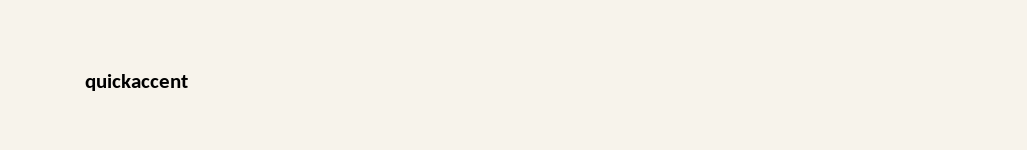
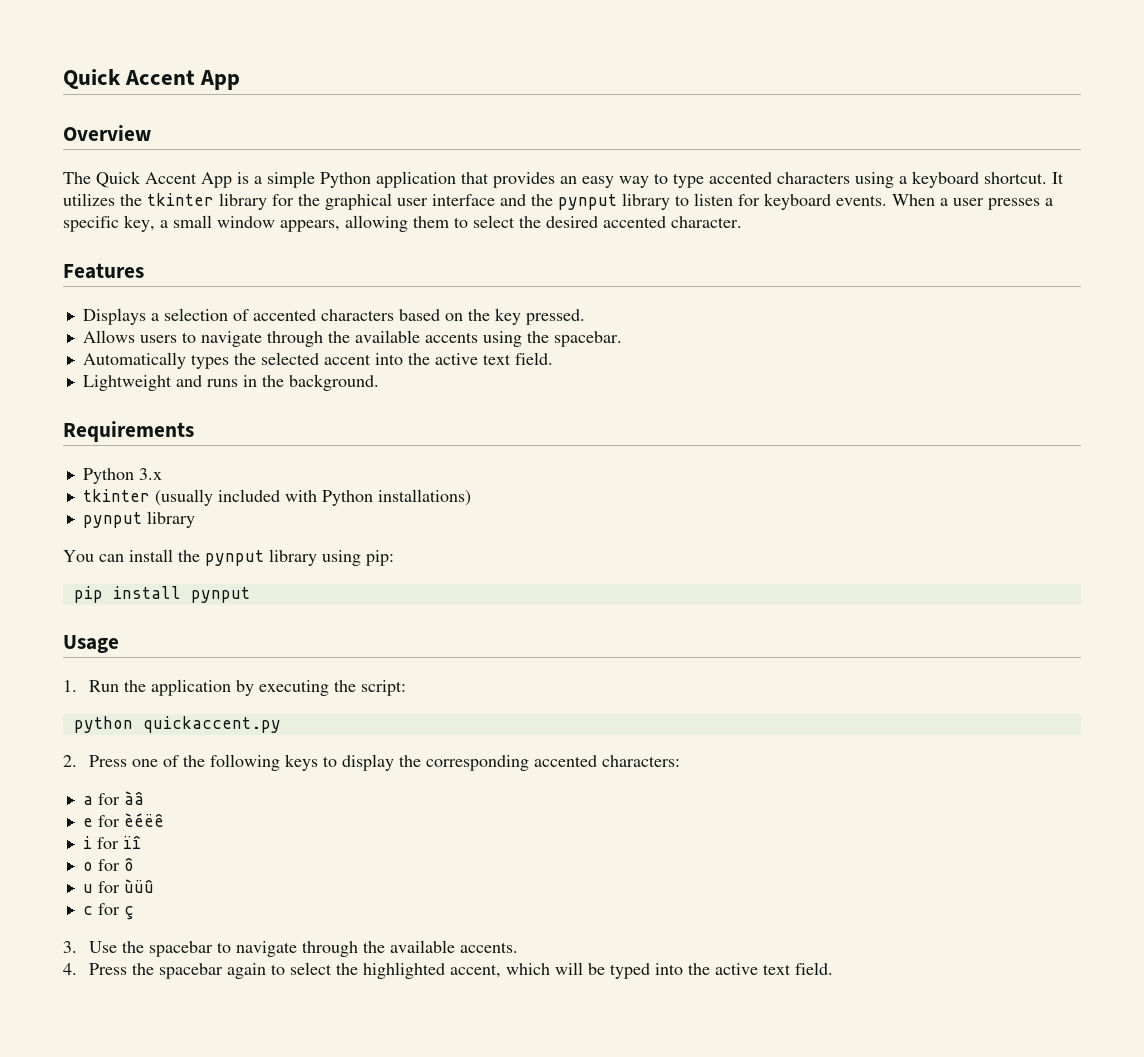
[85,74,188,91] quickaccent -> [63,69,241,90] [63,125,151,141] [63,171,1064,188] [63,193,1053,210] [63,215,742,232] [63,263,144,279] [82,308,585,325] [82,330,622,347] [82,352,553,369] [82,374,379,391] [63,421,194,442] [82,468,162,484] [82,489,471,506] [82,511,195,528] [63,549,394,566] [73,586,250,603] [63,635,119,653] [63,679,406,696] [73,716,281,733] [63,754,680,771] [82,791,144,805] [82,813,164,827] [82,835,141,849] [82,857,134,871] [82,879,154,893] [82,903,134,920] [63,940,518,957] [63,962,833,979] Quick Accent App // Overview // The Quick Accent App is a simple Python application that provides an easy way to type accented characters using a keyboard shortcut. It utilizes the tkinter library for the graphical user interface and the pynput library to listen for keyboard events. When a user presses a specific key, a small window appears, allowing them to select the desired accented character. // Features // Displays a selection of accented characters based on the key pressed. // Allows users to navigate through the available accents using the spacebar. // Automatically types the selected accent into the active text field. // Lightweight and runs in the background. // Requirements // Python 3.x // tkinter (usually included with Python installations) // pynput library // You can install the pynput library using pip: // pip install pynput // Usage // 1. Run the application by executing the script: // python quickaccent.py // 2. Press one of the following keys to display the corresponding accented characters: // a for àâ // e for èéëê // i for ïî // o for ô // u for ùüû // c for ç // 3. Use the spacebar to navigate through the available accents. // 4. Press the spacebar again to select the highlighted accent, which will be typed into the active text field.

